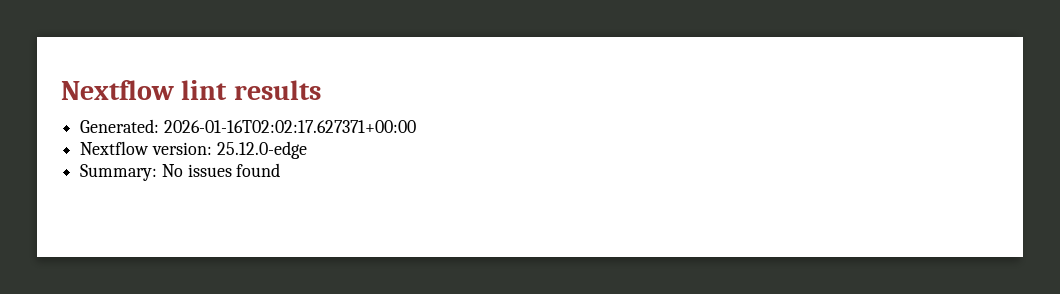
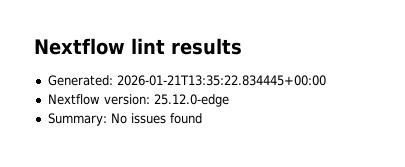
[163,120,416,133] 2026-01-16T02:02:17.627371+00:00 -> [116,75,326,86] 2026-01-21T13:35:22.834445+00:00

